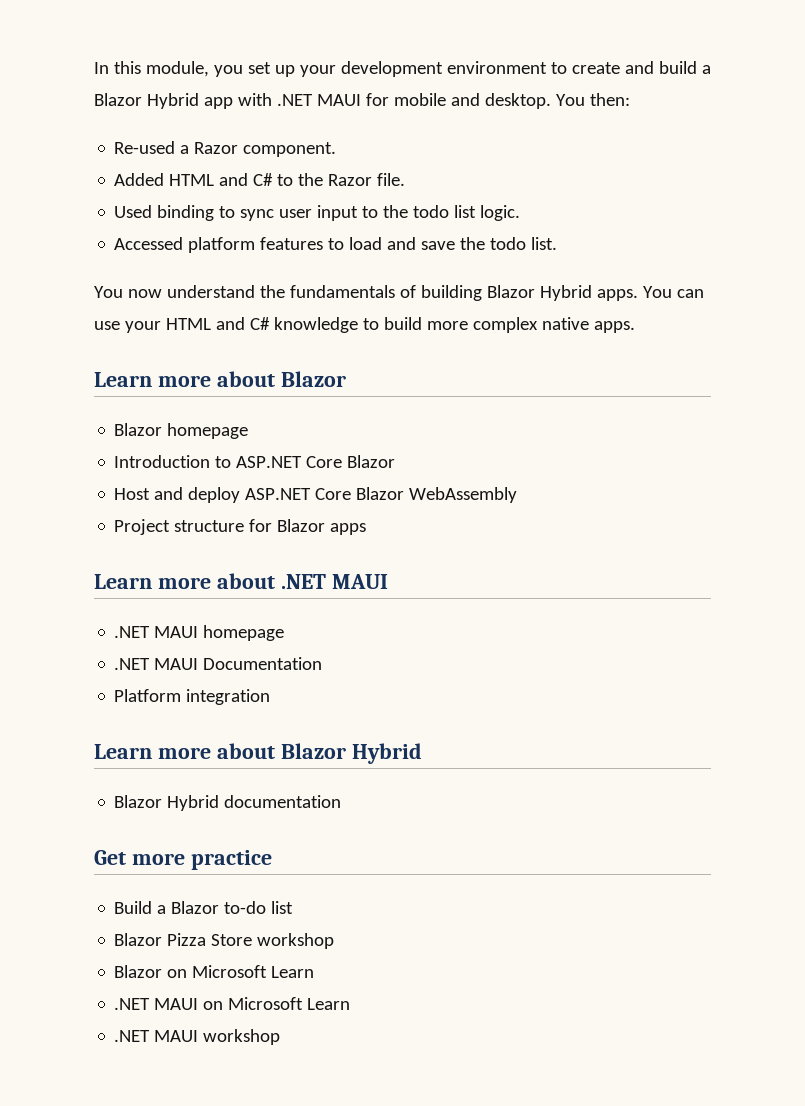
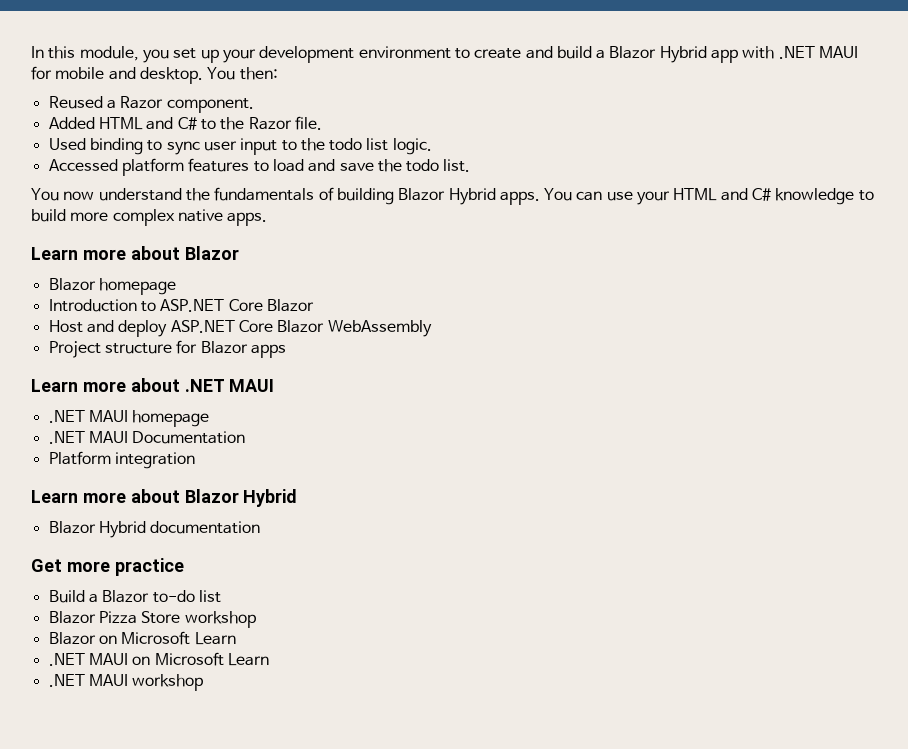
[114,141,176,154] Re-used -> [48,96,103,109] Reused

